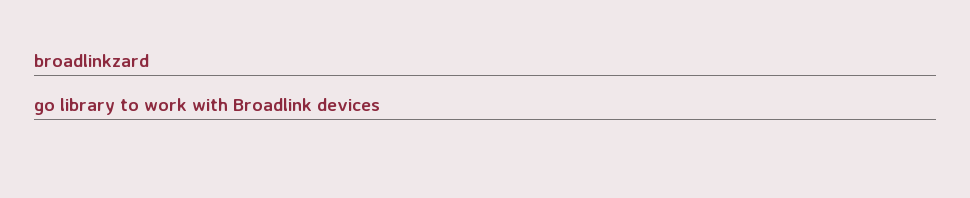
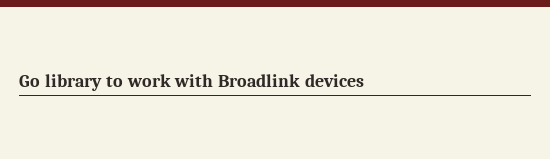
[34,54,149,67] [34,102,55,115] broadlinkzard // go -> [19,75,40,87] Go

